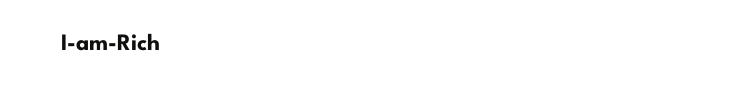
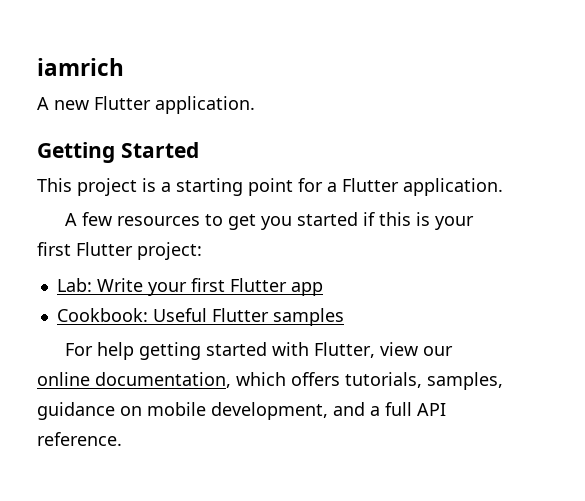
[61,33,160,51] I-am-Rich -> [37,58,124,76] [37,96,255,114] [37,142,199,163] [37,178,503,196] [64,212,474,230] [37,242,202,260] [56,278,323,296] [56,308,344,326] [64,342,453,360] [37,372,503,390] [37,402,446,420] [37,432,122,446] iamrich // A new Flutter application. // Getting Started // This project is a starting point for a Flutter application. // A few resources to get you started if this is your first Flutter project: // Lab: Write your first Flutter app // Cookbook: Useful Flutter samples // For help getting started with Flutter, view our online documentation, which offers tutorials, samples, guidance on mobile development, and a full API reference.

